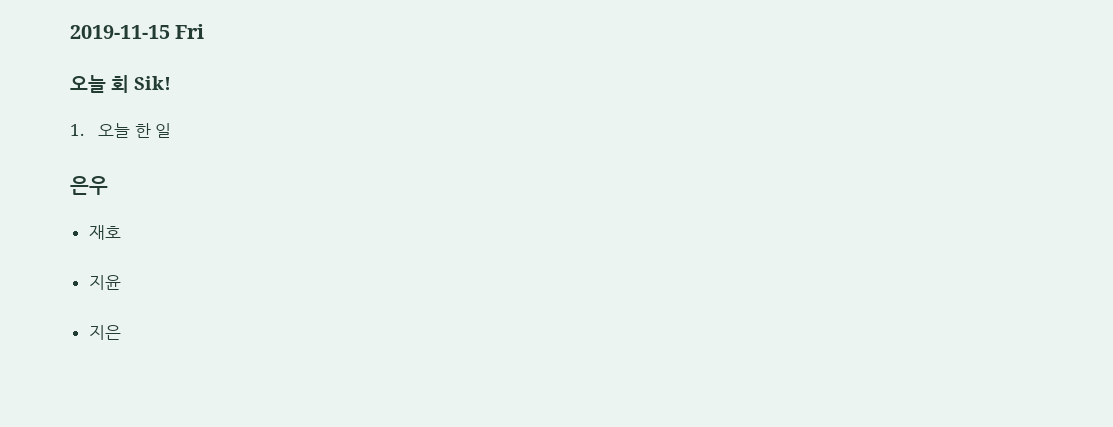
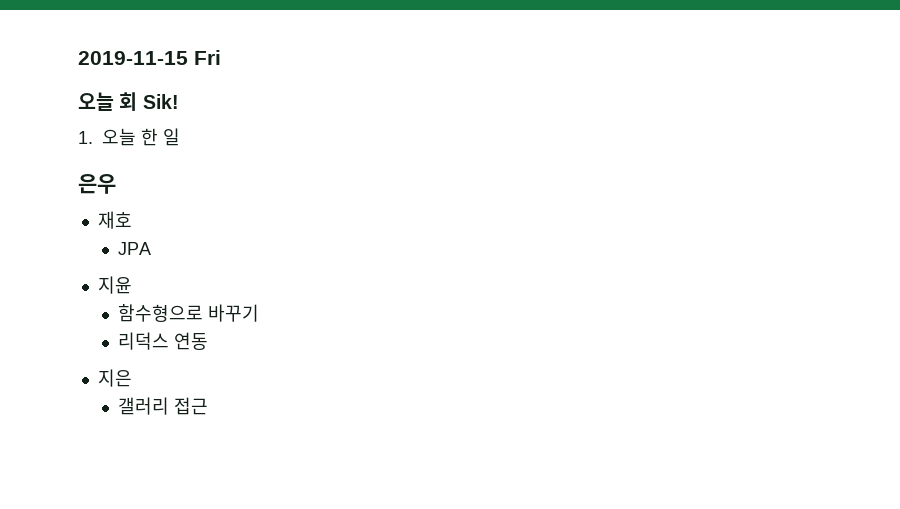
(121, 232) none -> [118,242,152,255] // JPA
(121, 282) none -> [118,304,260,322] [118,332,209,350] // 함수형으로 바꾸기 // 리덕스 연동
(121, 332) none -> [118,397,209,415] // 갤러리 접근

